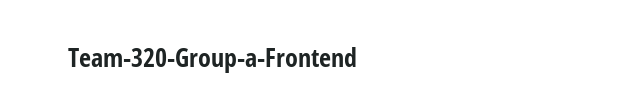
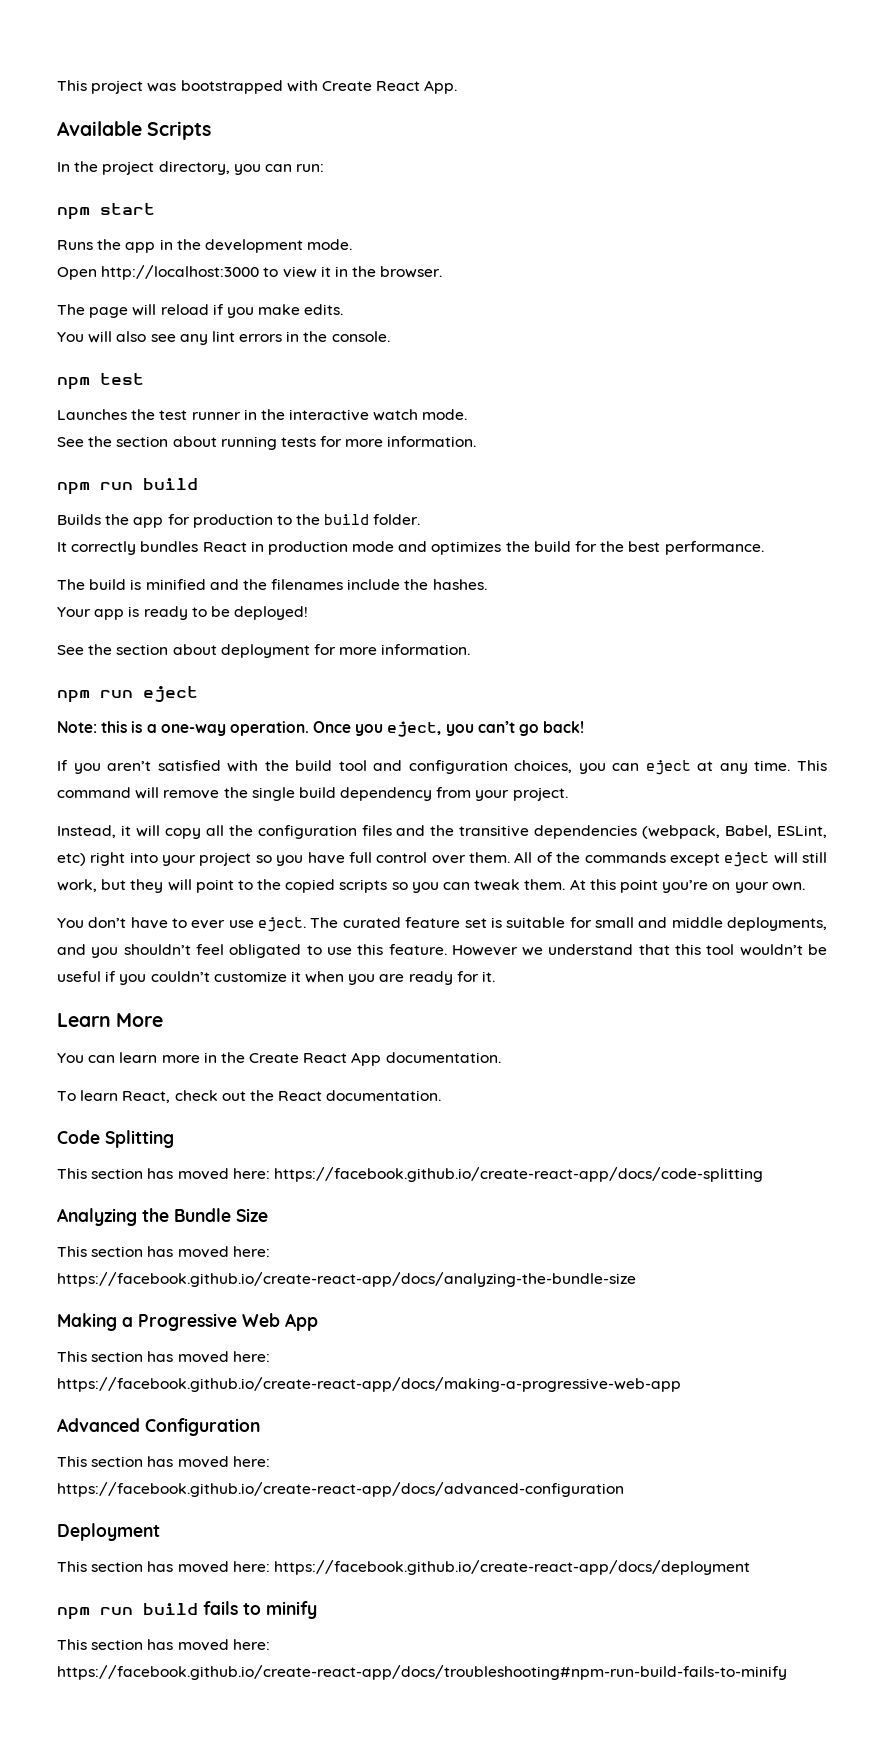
[68,47,357,73] Team-320-Group-a-Frontend -> [57,80,458,94] [57,121,212,140] [57,161,325,175] [57,203,155,220] [57,239,353,253] [57,265,443,280] [57,304,344,318] [57,331,390,345] [57,373,144,390] [57,409,468,421] [57,436,477,450] [57,478,198,495] [57,514,421,528] [57,541,764,555] [57,579,487,590] [57,606,309,620] [57,644,471,658] [57,686,198,703] [57,721,585,737] [57,760,827,775] [57,787,568,801] [57,825,828,839] [57,852,827,867] [57,879,805,893] [57,917,828,932] [57,944,827,958] [57,971,496,985] [57,1013,164,1027] [57,1052,501,1066] [57,1090,442,1103] [57,1130,174,1148] [57,1167,763,1182] [57,1208,268,1226] [57,1246,270,1258] [57,1272,636,1287] [57,1313,318,1331] [57,1351,270,1363] [57,1377,681,1392] [57,1418,260,1436] [57,1456,270,1468] [57,1482,624,1497] [57,1523,160,1541] [57,1560,750,1575] [57,1601,317,1620] [57,1639,270,1651] [57,1665,787,1680] This project was bootstrapped with Create React App. // Available Scripts // In the project directory, you can run: // npm start // Runs the app in the development mode. // Open http://localhost:3000 to view it in the browser. // The page will reload if you make edits. // You will also see any lint errors in the console. // npm test // Launches the test runner in the interactive watch mode. // See the section about running tests for more information. // npm run build // Builds the app for production to the build folder. // It correctly bundles React in production mode and optimizes the build for the best performance. // The build is minified and the filenames include the hashes. // Your app is ready to be deployed! // See the section about deployment for more information. // npm run eject // Note: this is a one-way operation. Once you eject, you can’t go back! // If you aren’t satisfied with the build tool and configuration choices, you can eject at any time. This command will remove the single build dependency from your project. // Instead, it will copy all the configuration files and the transitive dependencies (webpack, Babel, ESLint, etc) right into your project so you have full control over them. All of the commands except eject will still work, but they will point to the copied scripts so you can tweak them. At this point you’re on your own. // You don’t have to ever use eject. The curated feature set is suitable for small and middle deployments, and you shouldn’t feel obligated to use this feature. However we understand that this tool wouldn’t be useful if you couldn’t customize it when you are ready for it. // Learn More // You can learn more in the Create React App documentation. // To learn React, check out the React documentation. // Code Splitting // This section has moved here: https://facebook.github.io/create-react-app/docs/code-splitting // Analyzing the Bundle Size // This section has moved here: https://facebook.github.io/create-react-app/docs/analyzing-the-bundle-size // Making a Progressive Web App // This section has moved here: https://facebook.github.io/create-react-app/docs/making-a-progressive-web-app // Advanced Configuration // This section has moved here: https://facebook.github.io/create-react-app/docs/advanced-configuration // Deployment // This section has moved here: https://facebook.github.io/create-react-app/docs/deployment // npm run build fails to minify // This section has moved here: https://facebook.github.io/create-react-app/docs/troubleshooting#npm-run-build-fails-to-minify

